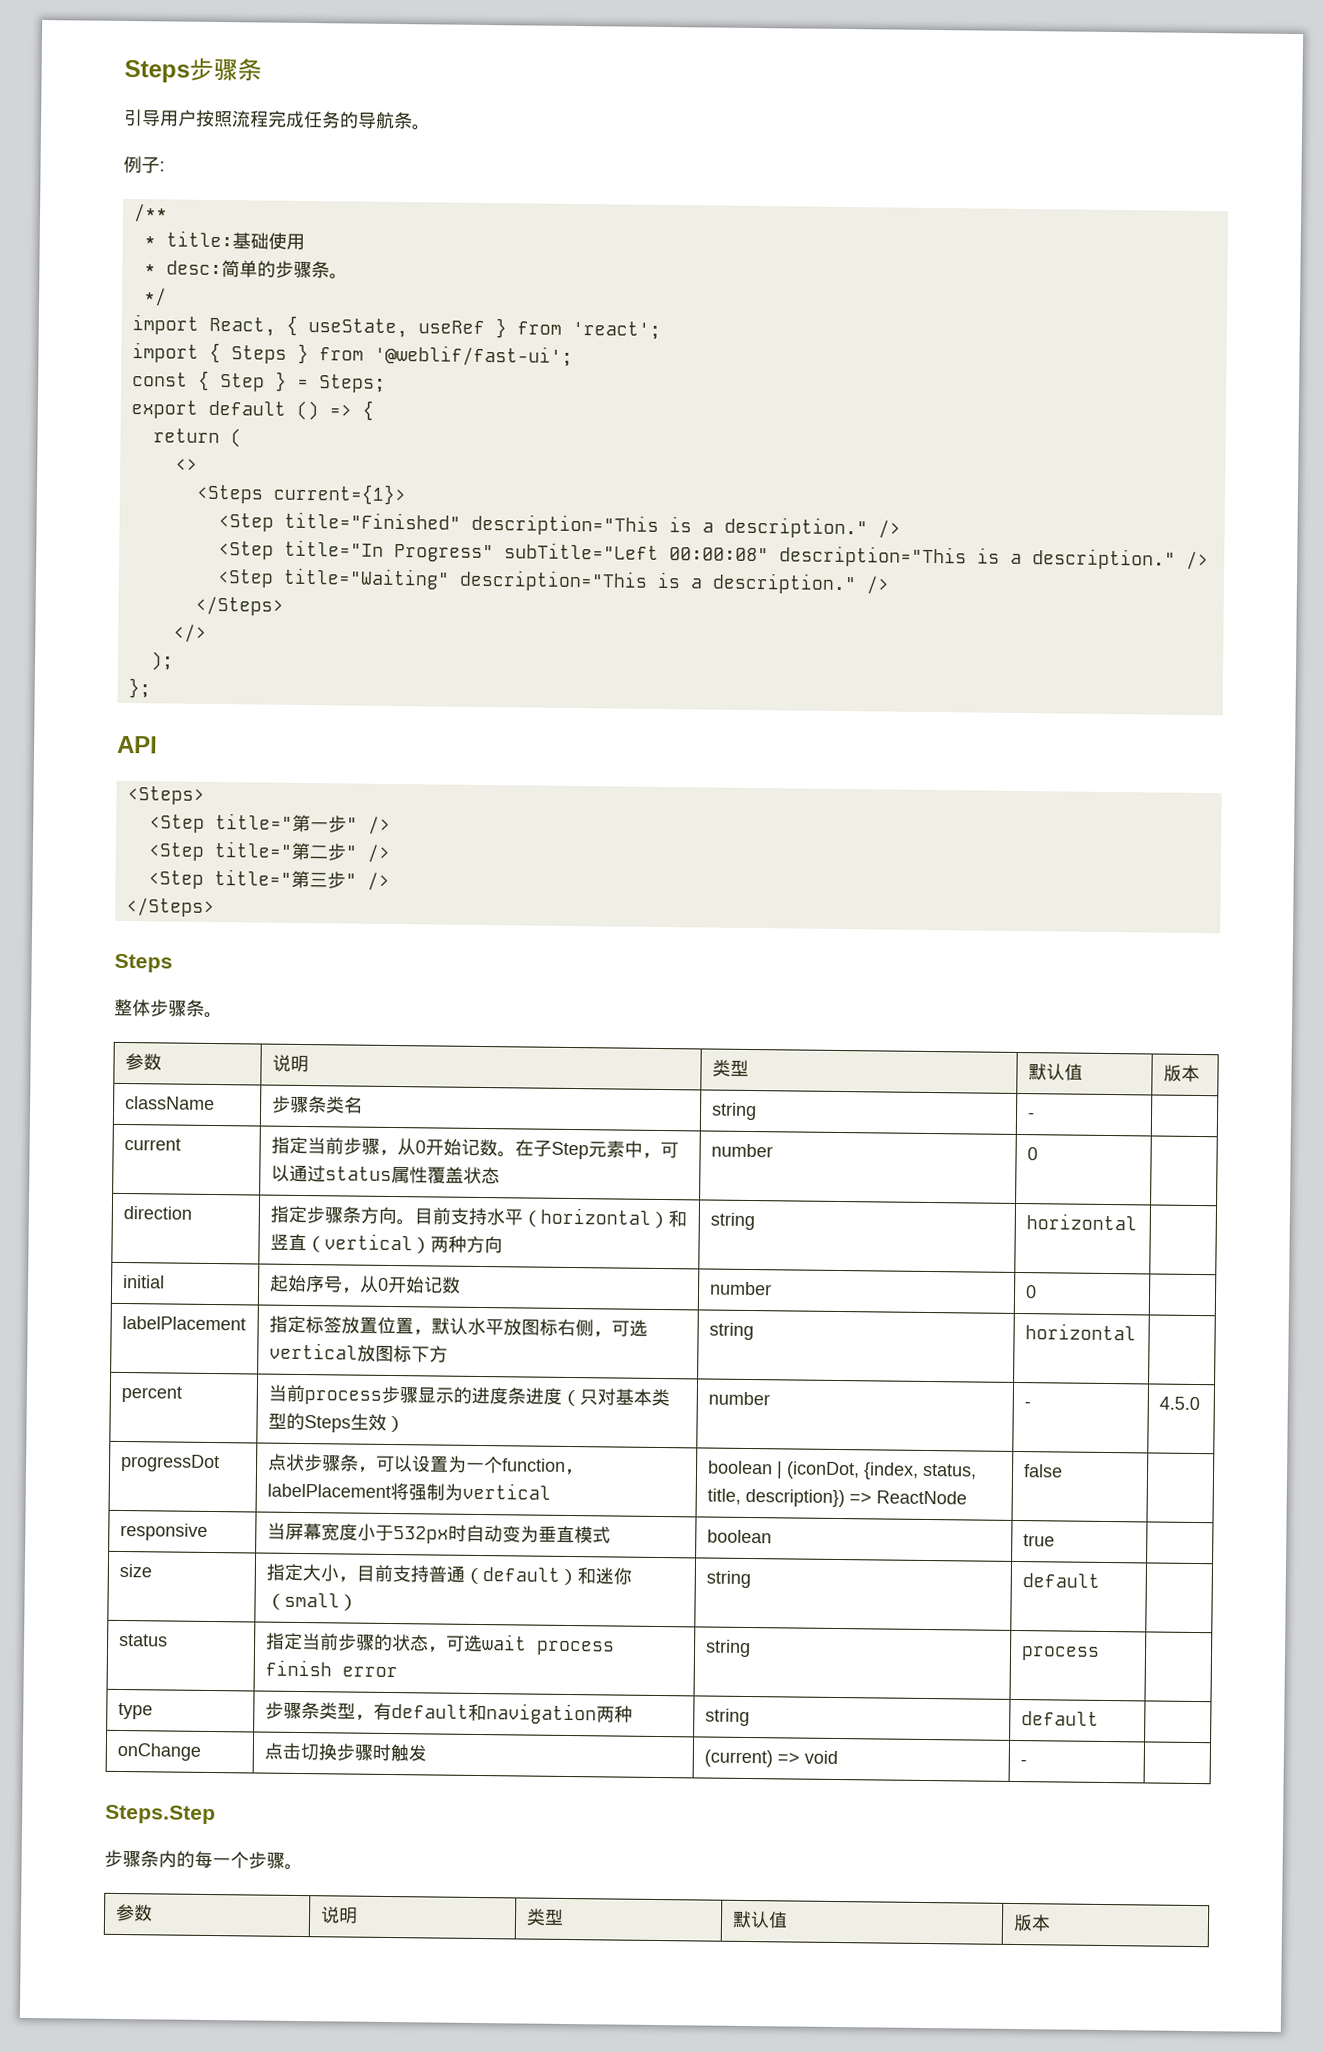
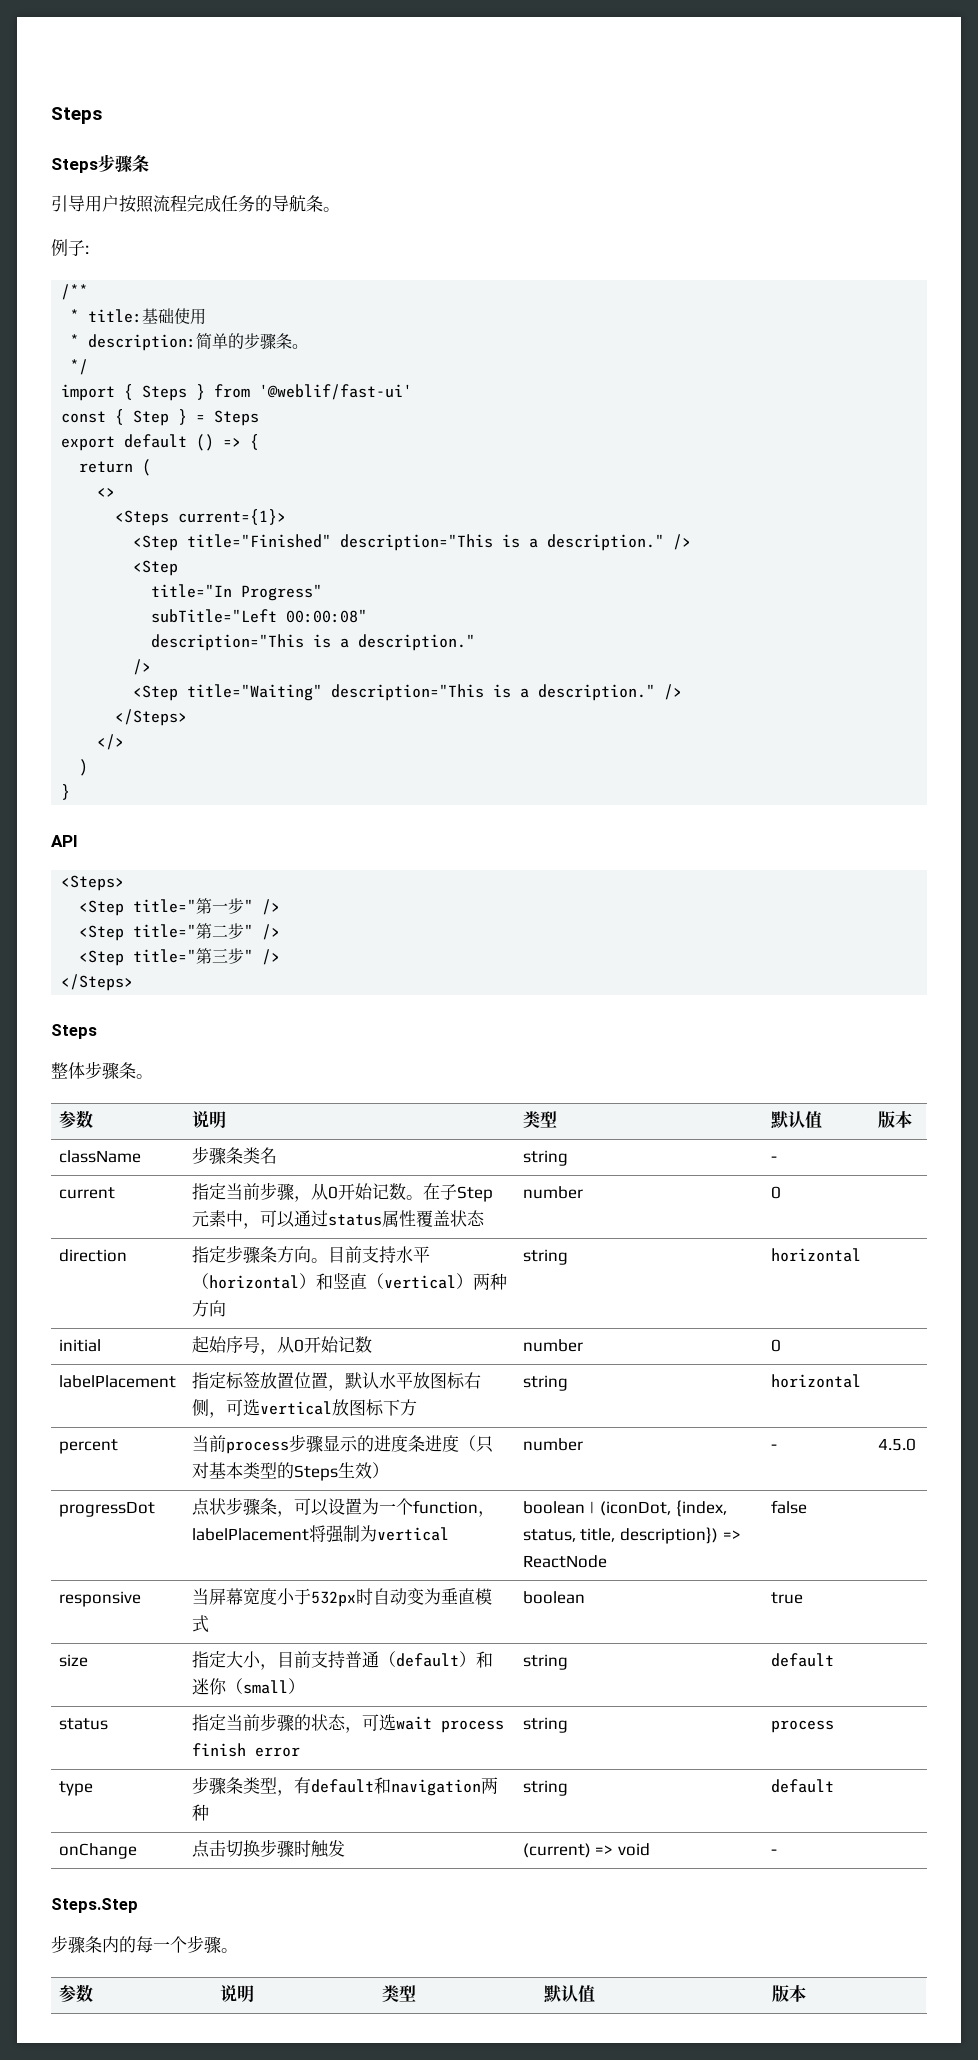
[124,59,190,83] Steps -> [51,107,102,124] [51,158,98,173] Steps // Steps
[165,260,222,276] desc: -> [88,334,197,351] description:
[131,314,661,340] // import React, { useState, useRef } from 'react'; -> (89, 367) none
[373,344,573,367] '@weblif/fast-ui'; -> [259,384,413,400] '@weblif/fast-ui'
[318,374,386,393] Steps; -> [214,410,260,426] Steps
(274, 550) none -> (179, 568) //
(494, 553) none -> (323, 592) //
[778,545,1176,570] description="This is a description." -> [151,634,476,651] // description="This is a description." //
[149,651,174,671] [127,678,151,699] ); // }; -> [79,759,89,776] [61,784,71,800] ) // }

